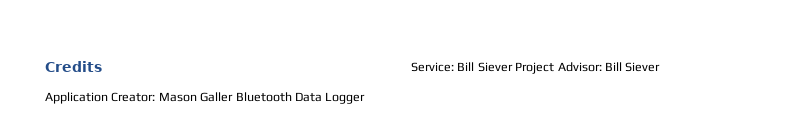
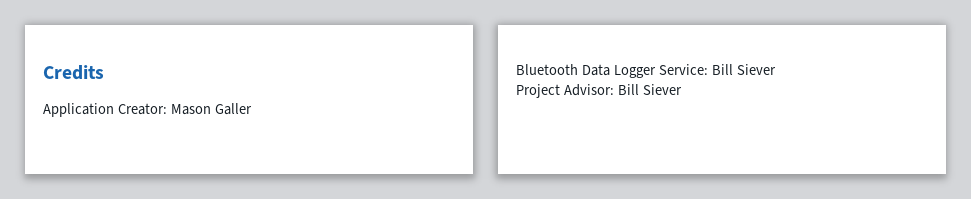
(234, 97) none -> (252, 109) //
(513, 67) none -> (776, 69) //

